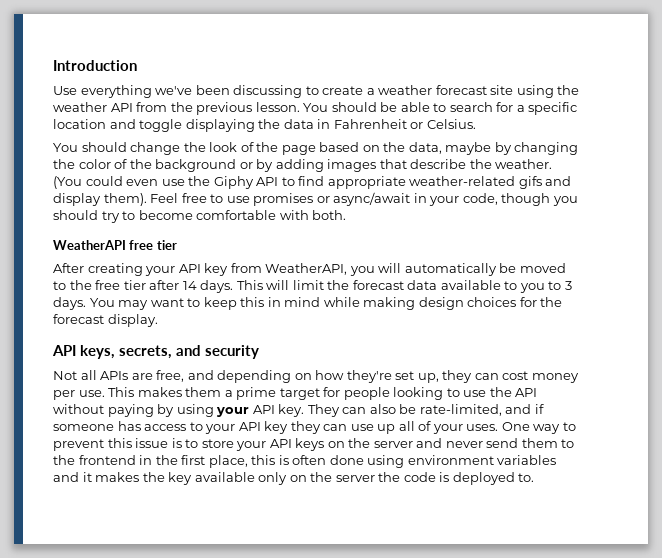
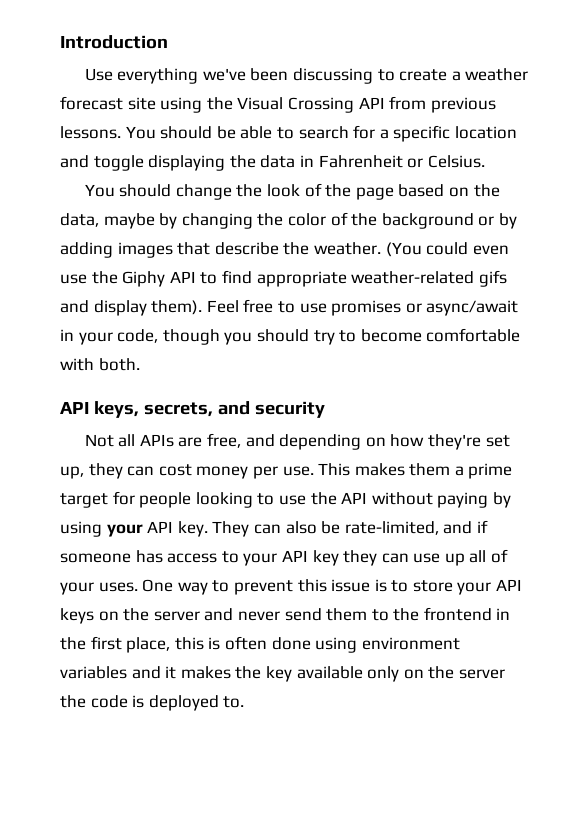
[53,102,300,115] weather API from the previous lesson. -> [237,96,496,113] [60,126,121,139] Visual Crossing API from previous lessons.
[53,240,177,250] [53,263,566,276] [53,280,572,293] [53,297,563,310] [53,314,158,327] // WeatherAPI free tier // After creating your API key from WeatherAPI, you will automatically be moved to the free tier after 14 days. This will limit the forecast data available to you to 3 days. You may want to keep this in mind while making design choices for the forecast display. -> (140, 364) none

